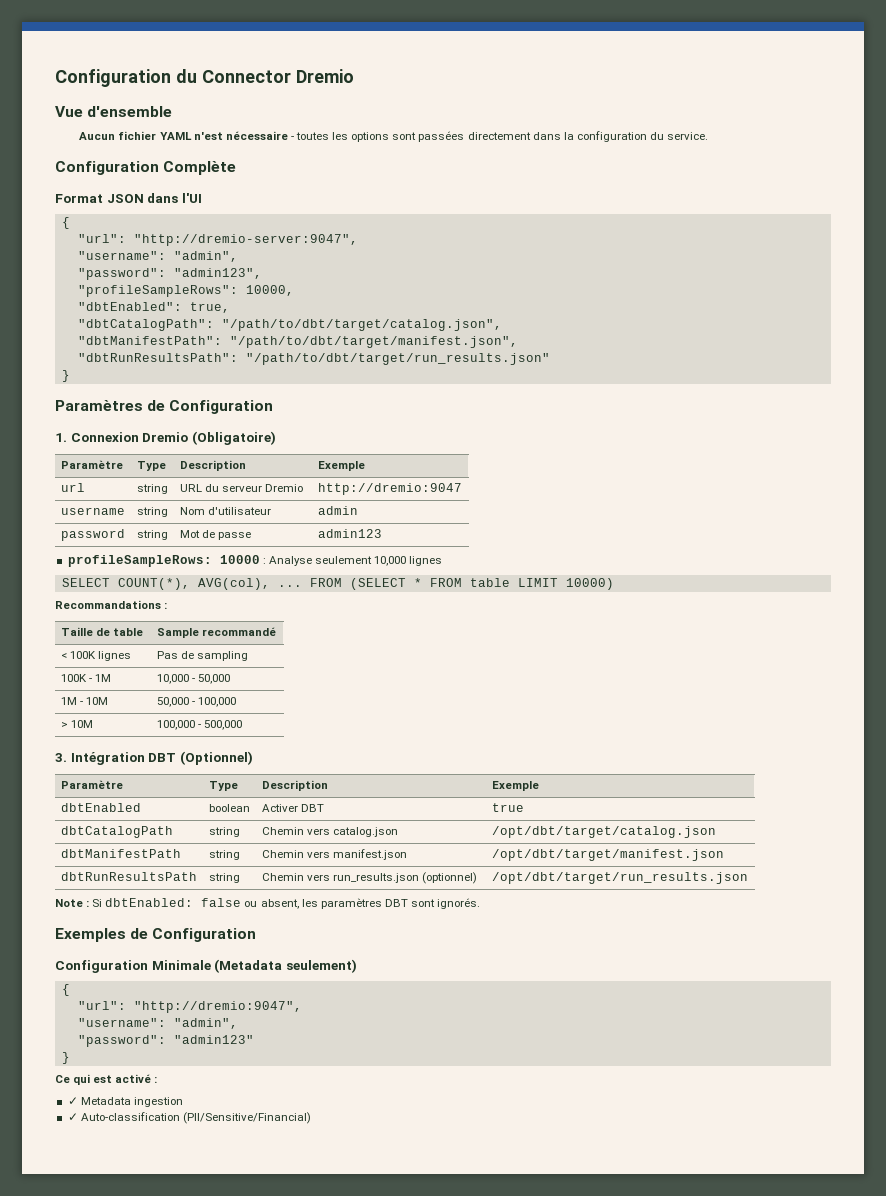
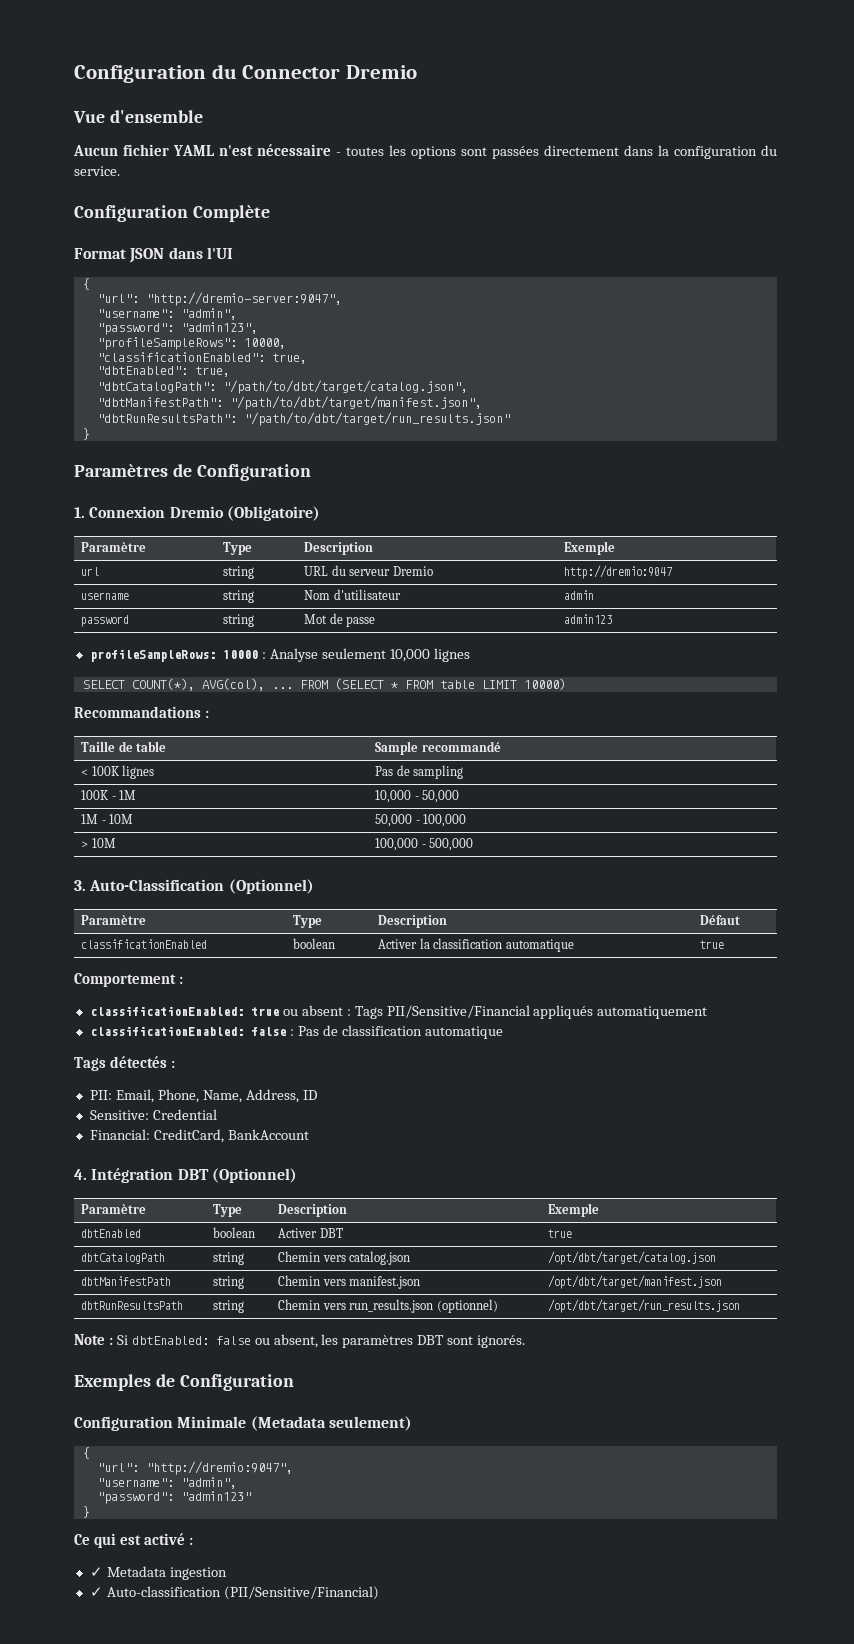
(294, 290) none -> [96,352,307,364] // "classificationEnabled": true,
(67, 757) none -> [89,879,314,894] [81,915,147,925] [293,915,323,928] [378,915,448,928] [700,915,741,925] [81,939,208,949] [293,938,336,949] [378,938,574,952] [700,940,725,949] [74,973,183,987] [89,1005,708,1019] [89,1025,503,1039] [74,1056,175,1071] [89,1089,317,1103] [89,1109,217,1120] [89,1129,309,1143] [74,1169,87,1180] Auto-Classification (Optionnel) // Paramètre | Type | Description | Défaut // classificationEnabled | boolean | Activer la classification automatique | true // Comportement : // classificationEnabled: true ou absent : Tags PII/Sensitive/Financial appliqués automatiquement // classificationEnabled: false : Pas de classification automatique // Tags détectés : // PII: Email, Phone, Name, Address, ID // Sensitive: Credential // Financial: CreditCard, BankAccount // 4.

